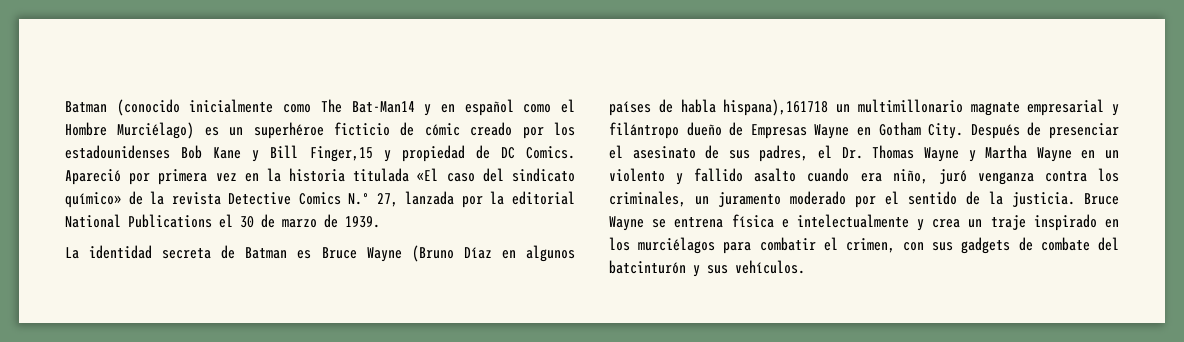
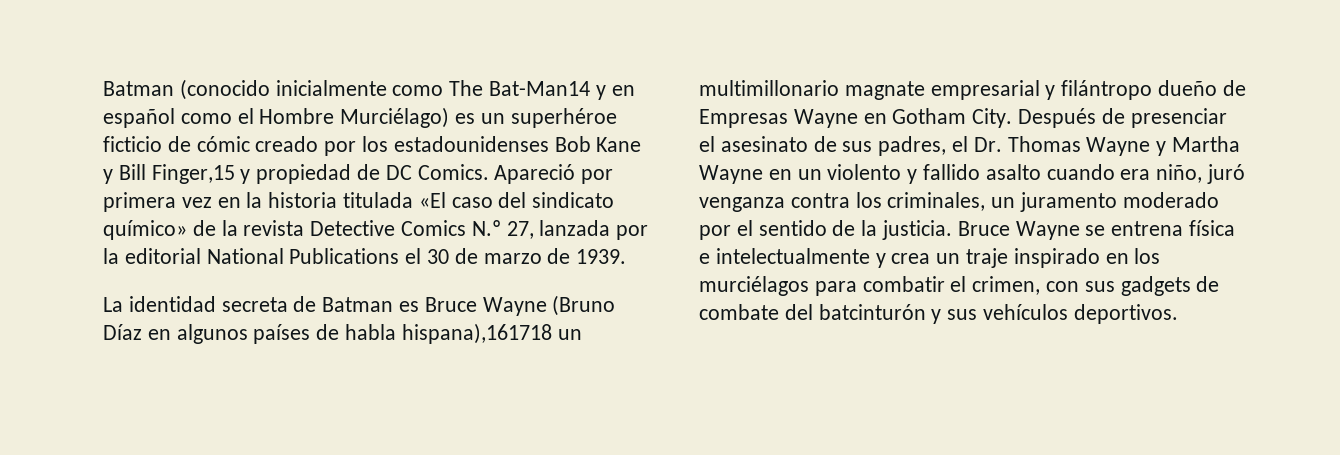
[735,260,805,274] vehículos. -> [983,304,1178,324] vehículos deportivos.

